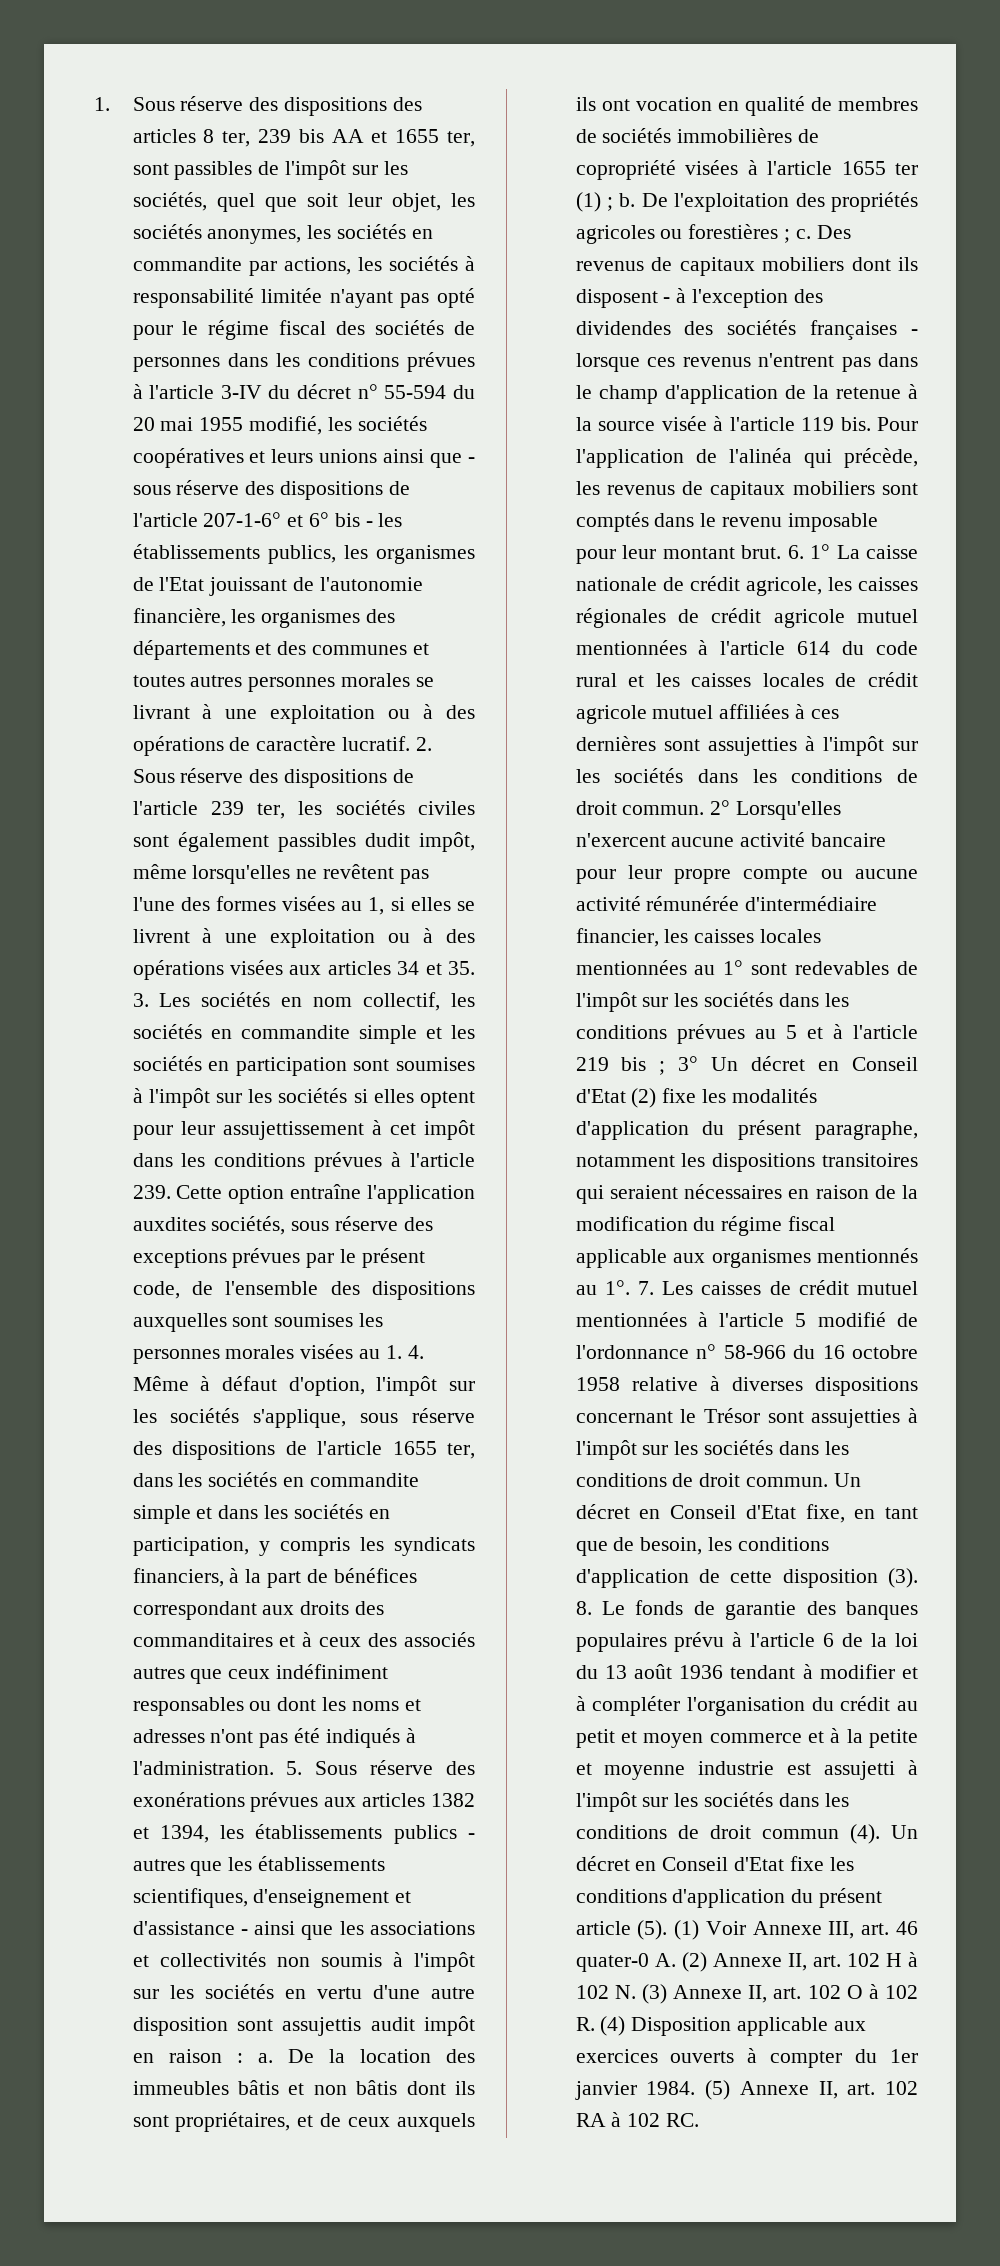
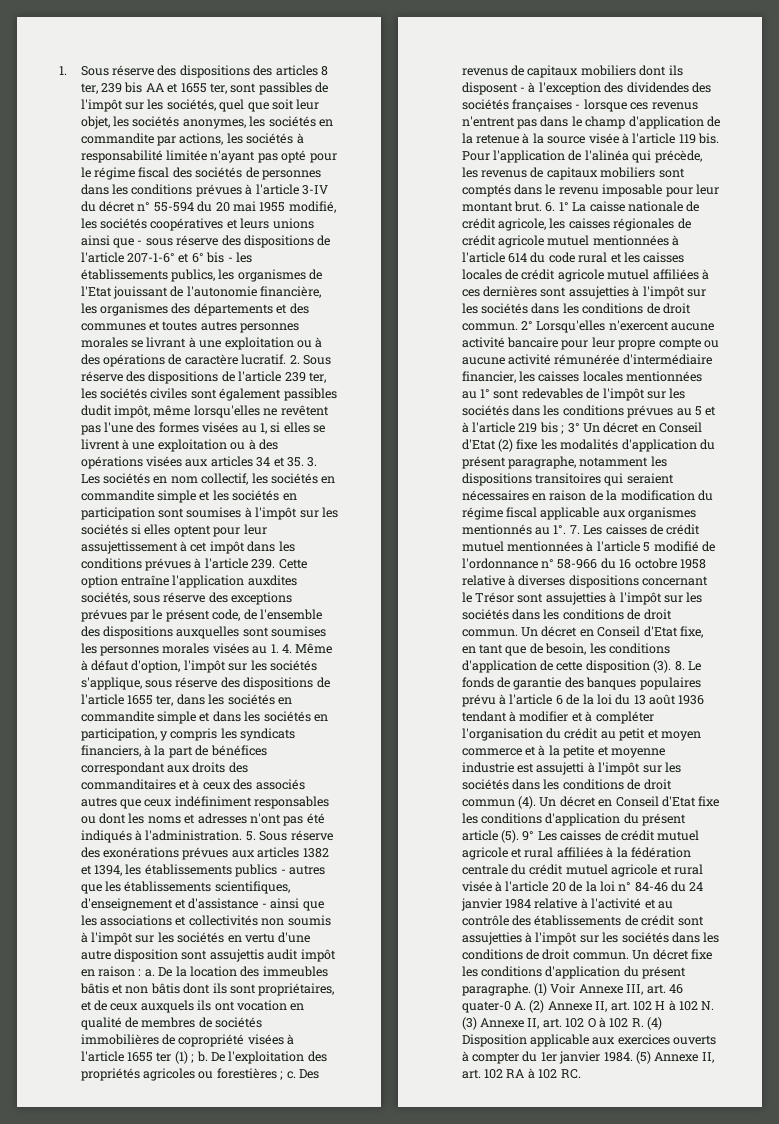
(668, 1930) none -> [522,830,700,841] [461,847,691,860] [461,864,703,877] [461,881,704,892] [460,898,673,911] [461,915,704,926] [461,932,720,945] [461,949,712,960] [461,966,687,979] [461,983,531,996] 9° Les caisses de crédit mutuel agricole et rural affiliées à la fédération centrale du crédit mutuel agricole et rural visée à l'article 20 de la loi n° 84-46 du 24 janvier 1984 relative à l'activité et au contrôle des établissements de crédit sont assujetties à l'impôt sur les sociétés dans les conditions de droit commun. Un décret fixe les conditions d'application du présent paragraphe.

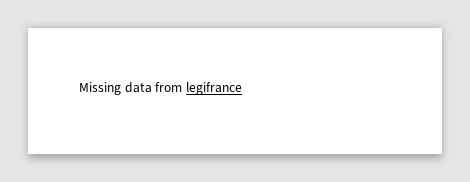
[59,65,328,78] [80,82,329,95] [80,99,320,112] [80,116,333,129] [80,133,304,146] [80,150,337,163] [80,167,321,180] [80,184,328,197] [80,201,336,213] [80,218,314,231] [80,235,331,248] [80,252,252,263] [80,269,323,282] [80,286,322,299] [80,303,309,316] [80,321,300,333] [80,337,323,350] [80,354,331,367] [80,371,326,384] [80,388,337,401] [80,405,329,418] [80,422,326,435] [80,439,278,452] [80,456,318,469] [80,473,336,485] [80,490,297,503] [80,507,338,520] [80,524,267,537] [80,541,295,554] [80,558,307,571] [80,575,297,588] [80,592,293,605] [80,609,322,622] [80,626,327,639] [80,643,333,656] [80,660,317,673] [80,677,330,690] [80,694,292,706] [80,711,328,724] [80,728,296,741] [80,745,267,758] [80,762,248,775] [80,779,305,790] [80,796,330,809] [80,813,325,826] [80,830,333,843] [80,847,329,860] [80,864,325,877] [80,881,290,894] [80,898,324,911] [80,915,331,926] [80,932,311,945] [80,949,336,962] [80,966,328,977] [79,983,335,996] [80,1000,305,1013] [80,1017,263,1030] [80,1034,295,1047] [80,1051,327,1064] [80,1068,319,1081] [461,65,683,78] [461,82,711,95] [461,99,698,112] [461,116,720,129] [461,133,720,144] [461,150,702,163] [461,167,685,180] [461,184,719,197] [461,201,700,212] [461,218,691,231] [461,235,680,248] [461,252,685,263] [461,269,709,282] [461,286,706,299] [461,303,691,314] [461,320,715,333] [461,337,719,350] [461,354,712,365] [461,371,703,383] [461,388,686,401] [461,405,717,418] [461,422,703,434] [461,439,715,452] [461,456,667,469] [461,473,674,486] [461,490,713,501] [461,507,697,520] [461,524,701,535] [461,541,715,552] [461,558,706,569] [461,575,709,588] [461,592,703,605] [461,609,672,620] [461,626,703,638] [461,643,670,656] [461,660,701,673] [461,677,701,690] [461,694,705,707] [461,711,654,724] [461,728,701,741] [461,745,665,758] [461,762,681,775] [461,779,672,790] [461,796,720,809] [461,813,687,826] [461,830,700,843] [461,847,691,860] [461,864,703,877] [461,881,704,892] [460,898,673,911] [461,915,704,926] [461,932,720,945] [461,949,712,960] [461,966,687,979] [461,983,683,996] [461,1000,715,1013] [461,1017,663,1030] [461,1034,717,1047] [461,1051,714,1064] [461,1068,581,1079] 1. Sous réserve des dispositions des articles 8 ter, 239 bis AA et 1655 ter, sont passibles de l'impôt sur les sociétés, quel que soit leur objet, les sociétés anonymes, les sociétés en commandite par actions, les sociétés à responsabilité limitée n'ayant pas opté pour le régime fiscal des sociétés de personnes dans les conditions prévues à l'article 3-IV du décret n° 55-594 du 20 mai 1955 modifié, les sociétés coopératives et leurs unions ainsi que - sous réserve des dispositions de l'article 207-1-6° et 6° bis - les établissements publics, les organismes de l'Etat jouissant de l'autonomie financière, les organismes des départements et des communes et toutes autres personnes morales se livrant à une exploitation ou à des opérations de caractère lucratif. 2. Sous réserve des dispositions de l'article 239 ter, les sociétés civiles sont également passibles dudit impôt, même lorsqu'elles ne revêtent pas l'une des formes visées au 1, si elles se livrent à une exploitation ou à des opérations visées aux articles 34 et 35. 3. Les sociétés en nom collectif, les sociétés en commandite simple et les sociétés en participation sont soumises à l'impôt sur les sociétés si elles optent pour leur assujettissement à cet impôt dans les conditions prévues à l'article 239. Cette option entraîne l'application auxdites sociétés, sous réserve des exceptions prévues par le présent code, de l'ensemble des dispositions auxquelles sont soumises les personnes morales visées au 1. 4. Même à défaut d'option, l'impôt sur les sociétés s'applique, sous réserve des dispositions de l'article 1655 ter, dans les sociétés en commandite simple et dans les sociétés en participation, y compris les syndicats financiers, à la part de bénéfices correspondant aux droits des commanditaires et à ceux des associés autres que ceux indéfiniment responsables ou dont les noms et adresses n'ont pas été indiqués à l'administration. 5. Sous réserve des exonérations prévues aux articles 1382 et 1394, les établissements publics - autres que les établissements scientifiques, d'enseignement et d'assistance - ainsi que les associations et collectivités non soumis à l'impôt sur les sociétés en vertu d'une autre disposition sont assujettis audit impôt en raison : a. De la location des immeubles bâtis et non bâtis dont ils sont propriétaires, et de ceux auxquels ils ont vocation en qualité de membres de sociétés immobilières de copropriété visées à l'article 1655 ter (1) ; b. De l'exploitation des propriétés agricoles ou forestières ; c. Des revenus de capitaux mobiliers dont ils disposent - à l'exception des dividendes des sociétés françaises - lorsque ces revenus n'entrent pas dans le champ d'application de la retenue à la source visée à l'article 119 bis. Pour l'application de l'alinéa qui précède, les revenus de capitaux mobiliers sont comptés dans le revenu imposable pour leur montant brut. 6. 1° La caisse nationale de crédit agricole, les caisses régionales de crédit agricole mutuel mentionnées à l'article 614 du code rural et les caisses locales de crédit agricole mutuel affiliées à ces dernières sont assujetties à l'impôt sur les sociétés dans les conditions de droit commun. 2° Lorsqu'elles n'exercent aucune activité bancaire pour leur propre compte ou aucune activité rémunérée d'intermédiaire financier, les caisses locales mentionnées au 1° sont redevables de l'impôt sur les sociétés dans les conditions prévues au 5 et à l'article 219 bis ; 3° Un décret en Conseil d'Etat (2) fixe les modalités d'application du présent paragraphe, notamment les dispositions transitoires qui seraient nécessaires en raison de la modification du régime fiscal applicable aux organismes mentionnés au 1°. 7. Les caisses de crédit mutuel mentionnées à l'article 5 modifié de l'ordonnance n° 58-966 du 16 octobre 1958 relative à diverses dispositions concernant le Trésor sont assujetties à l'impôt sur les sociétés dans les conditions de droit commun. Un décret en Conseil d'Etat fixe, en tant que de besoin, les conditions d'application de cette disposition (3). 8. Le fonds de garantie des banques populaires prévu à l'article 6 de la loi du 13 août 1936 tendant à modifier et à compléter l'organisation du crédit au petit et moyen commerce et à la petite et moyenne industrie est assujetti à l'impôt sur les sociétés dans les conditions de droit commun (4). Un décret en Conseil d'Etat fixe les conditions d'application du présent article (5). 9° Les caisses de crédit mutuel agricole et rural affiliées à la fédération centrale du crédit mutuel agricole et rural visée à l'article 20 de la loi n° 84-46 du 24 janvier 1984 relative à l'activité et au contrôle des établissements de crédit sont assujetties à l'impôt sur les sociétés dans les conditions de droit commun. Un décret fixe les conditions d'application du présent paragraphe. (1) Voir Annexe III, art. 46 quater-0 A. (2) Annexe II, art. 102 H à 102 N. (3) Annexe II, art. 102 O à 102 R. (4) Disposition applicable aux exercices ouverts à compter du 1er janvier 1984. (5) Annexe II, art. 102 RA à 102 RC. -> [79,82,242,95] Missing data from legifrance

